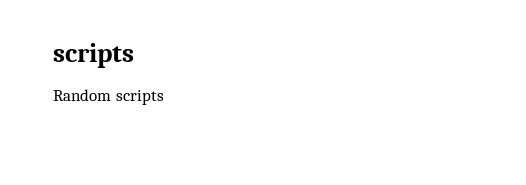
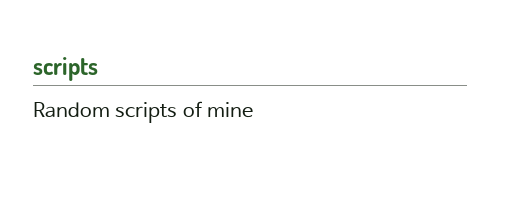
(164, 97) none -> [182,101,253,118] of mine

